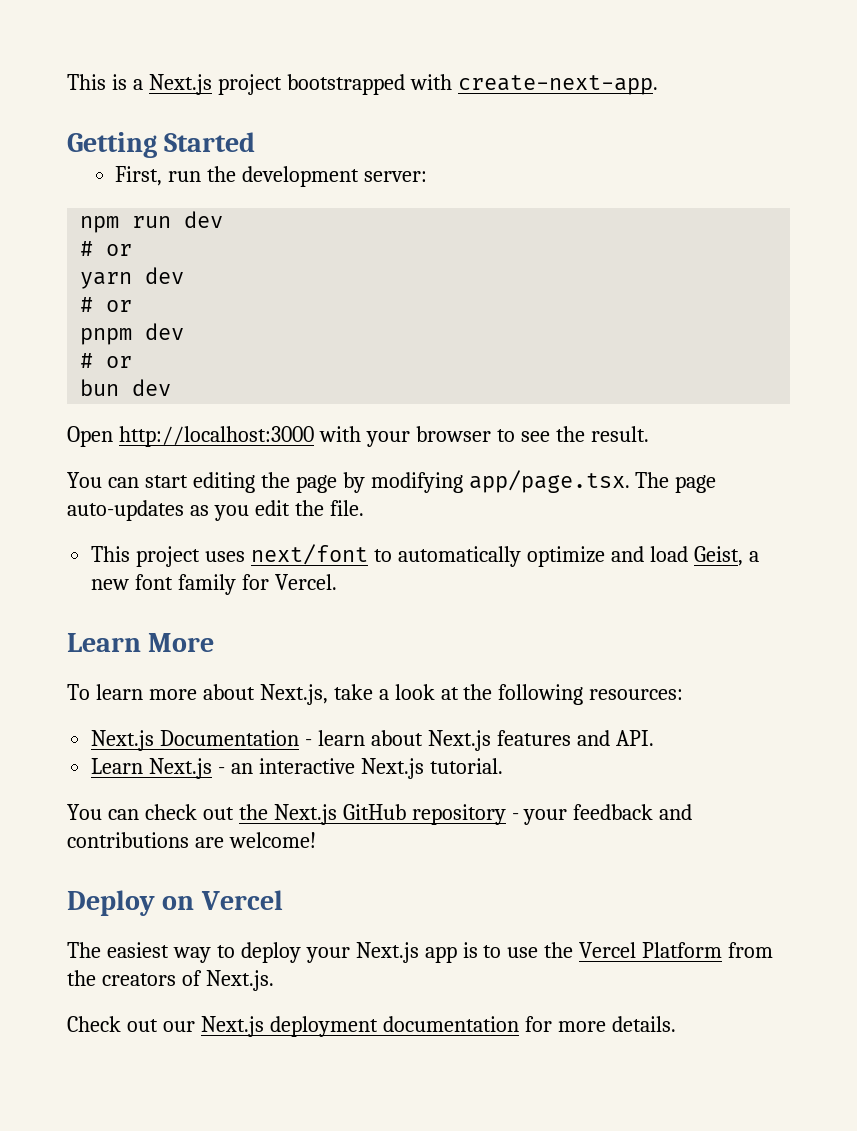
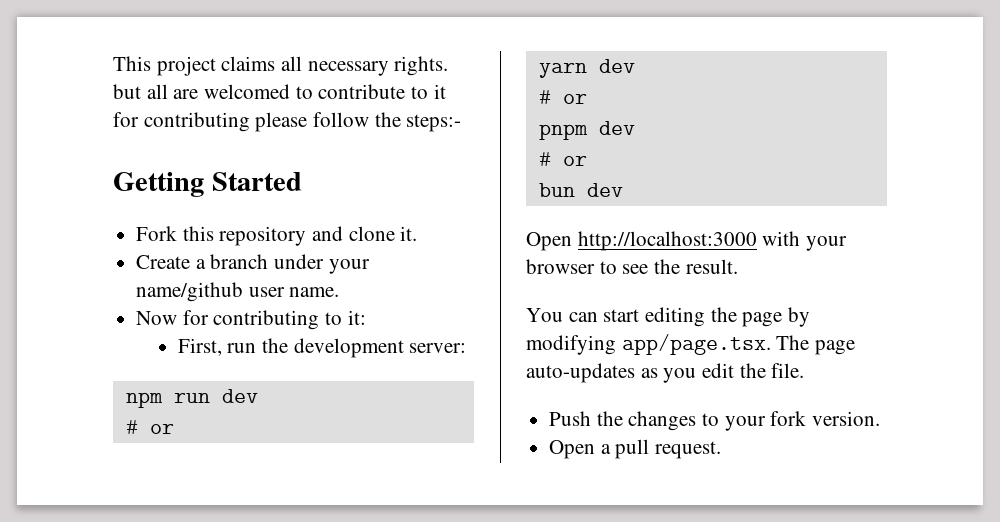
[67,74,658,95] [67,132,256,158] This is a Next.js project bootstrapped with create-next-app. // Getting Started -> [113,56,449,76] [113,84,446,99] [113,112,462,132] [113,172,302,197] [136,226,418,246] [136,254,370,274] [136,282,340,302] [136,310,366,330] This project claims all necessary rights. but all are welcomed to contribute to it for contributing please follow the steps:- // Getting Started // Fork this repository and clone it. // Create a branch under your name/github user name. // Now for contributing to it:
[91,544,759,567] [91,574,337,595] [67,633,215,652] [67,684,684,705] [91,730,654,751] [91,758,503,779] [67,804,693,825] [67,832,316,848] [67,890,283,916] [67,942,774,963] [67,970,274,991] [67,1016,676,1037] This project uses next/font to automatically optimize and load Geist, a new font family for Vercel. // Learn More // To learn more about Next.js, take a look at the following resources: // Next.js Documentation - learn about Next.js features and API. // Learn Next.js - an interactive Next.js tutorial. // You can check out the Next.js GitHub repository - your feedback and contributions are welcome! // Deploy on Vercel // The easiest way to deploy your Next.js app is to use the Vercel Platform from the creators of Next.js. // Check out our Next.js deployment documentation for more details. -> [549,411,881,431] [549,439,722,459] Push the changes to your fork version. // Open a pull request.

